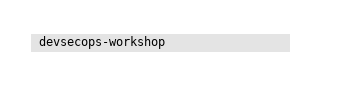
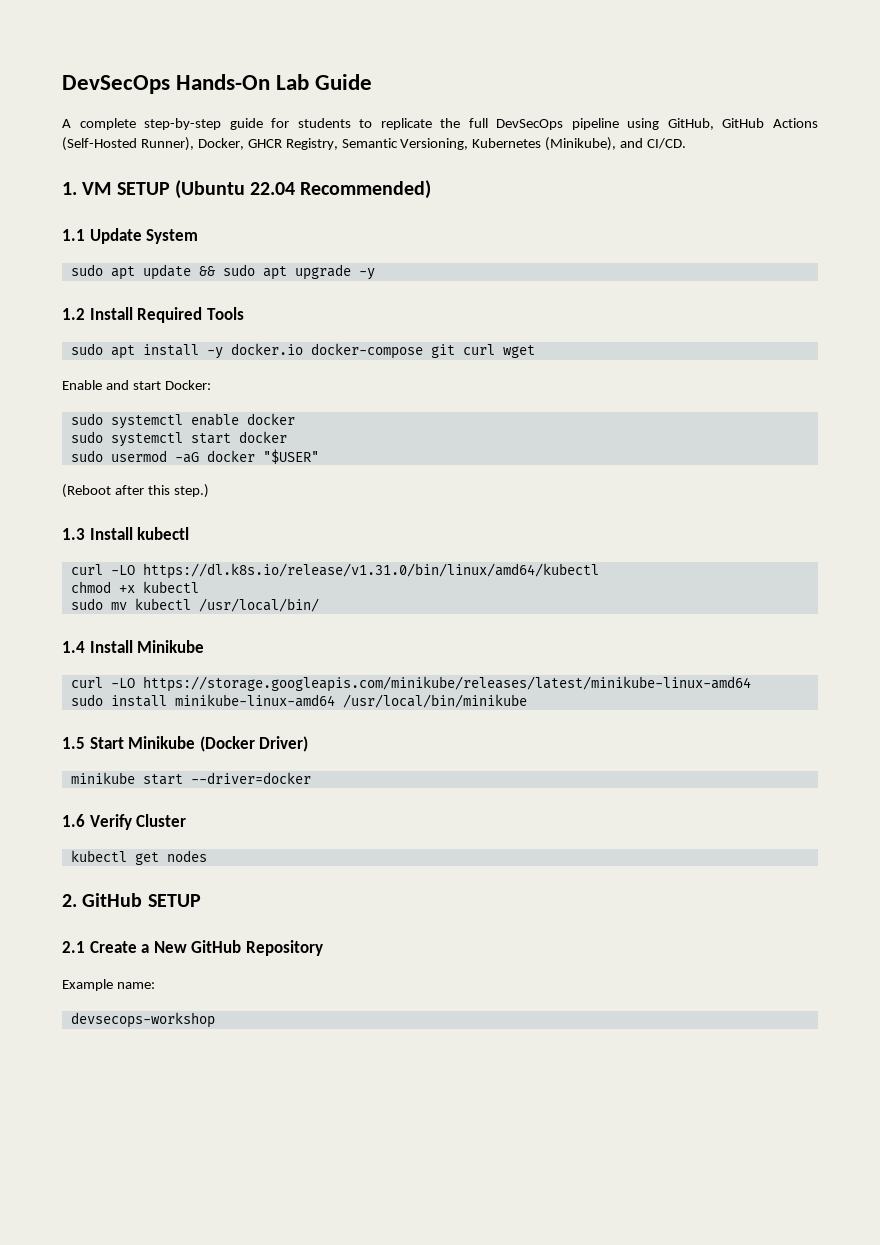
(38, 42) none -> [62,74,373,94] [62,118,818,130] [62,137,687,151] [62,180,432,199] [62,228,199,244] [70,264,375,280] [62,307,244,323] [70,343,535,359] [62,380,211,390] [70,413,295,429] [70,431,287,447] [70,449,319,464] [62,484,209,498] [62,527,190,540] [70,563,599,579] [70,581,199,593] [70,598,319,612] [62,640,205,653] [70,676,751,692] [70,694,527,708] [62,736,309,752] [70,772,311,785] [62,814,187,830] [70,850,207,865] [62,893,201,907] [62,940,323,956] [62,979,155,991] DevSecOps Hands-On Lab Guide // A complete step-by-step guide for students to replicate the full DevSecOps pipeline using GitHub, GitHub Actions (Self-Hosted Runner), Docker, GHCR Registry, Semantic Versioning, Kubernetes (Minikube), and CI/CD. // 1. VM SETUP (Ubuntu 22.04 Recommended) // 1.1 Update System // sudo apt update && sudo apt upgrade -y // 1.2 Install Required Tools // sudo apt install -y docker.io docker-compose git curl wget // Enable and start Docker: // sudo systemctl enable docker // sudo systemctl start docker // sudo usermod -aG docker "$USER" // (Reboot after this step.) // 1.3 Install kubectl // curl -LO https://dl.k8s.io/release/v1.31.0/bin/linux/amd64/kubectl // chmod +x kubectl // sudo mv kubectl /usr/local/bin/ // 1.4 Install Minikube // curl -LO https://storage.googleapis.com/minikube/releases/latest/minikube-linux-amd64 // sudo install minikube-linux-amd64 /usr/local/bin/minikube // 1.5 Start Minikube (Docker Driver) // minikube start --driver=docker // 1.6 Verify Cluster // kubectl get nodes // 2. GitHub SETUP // 2.1 Create a New GitHub Repository // Example name: //

